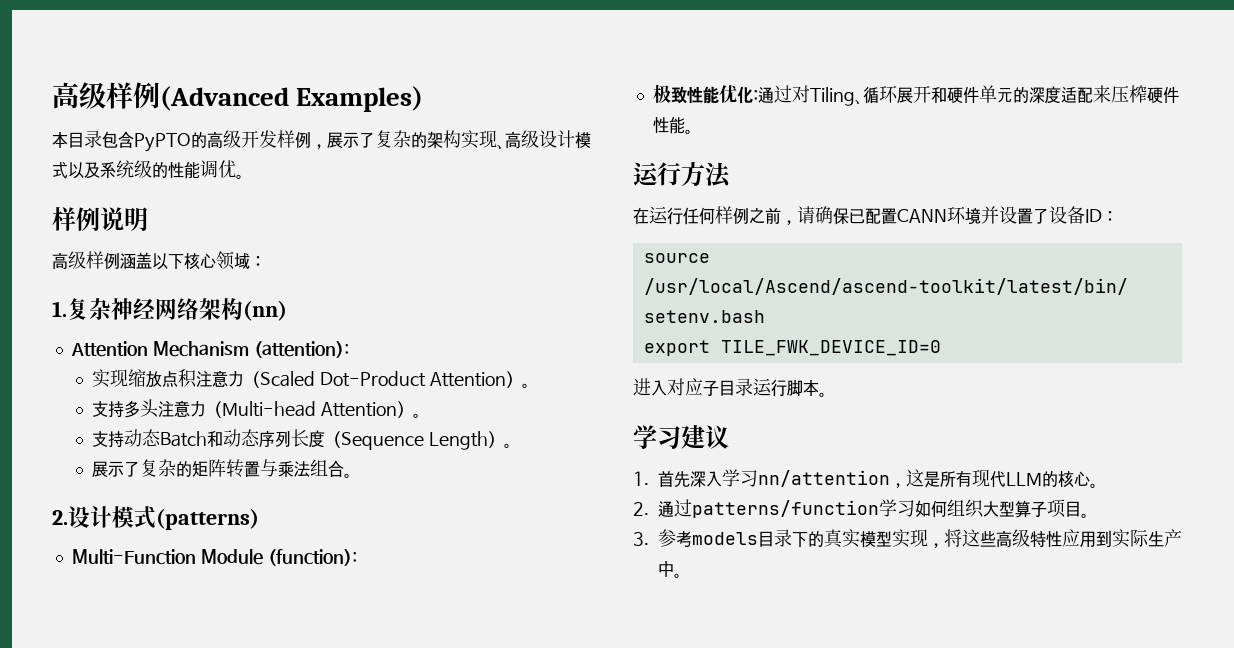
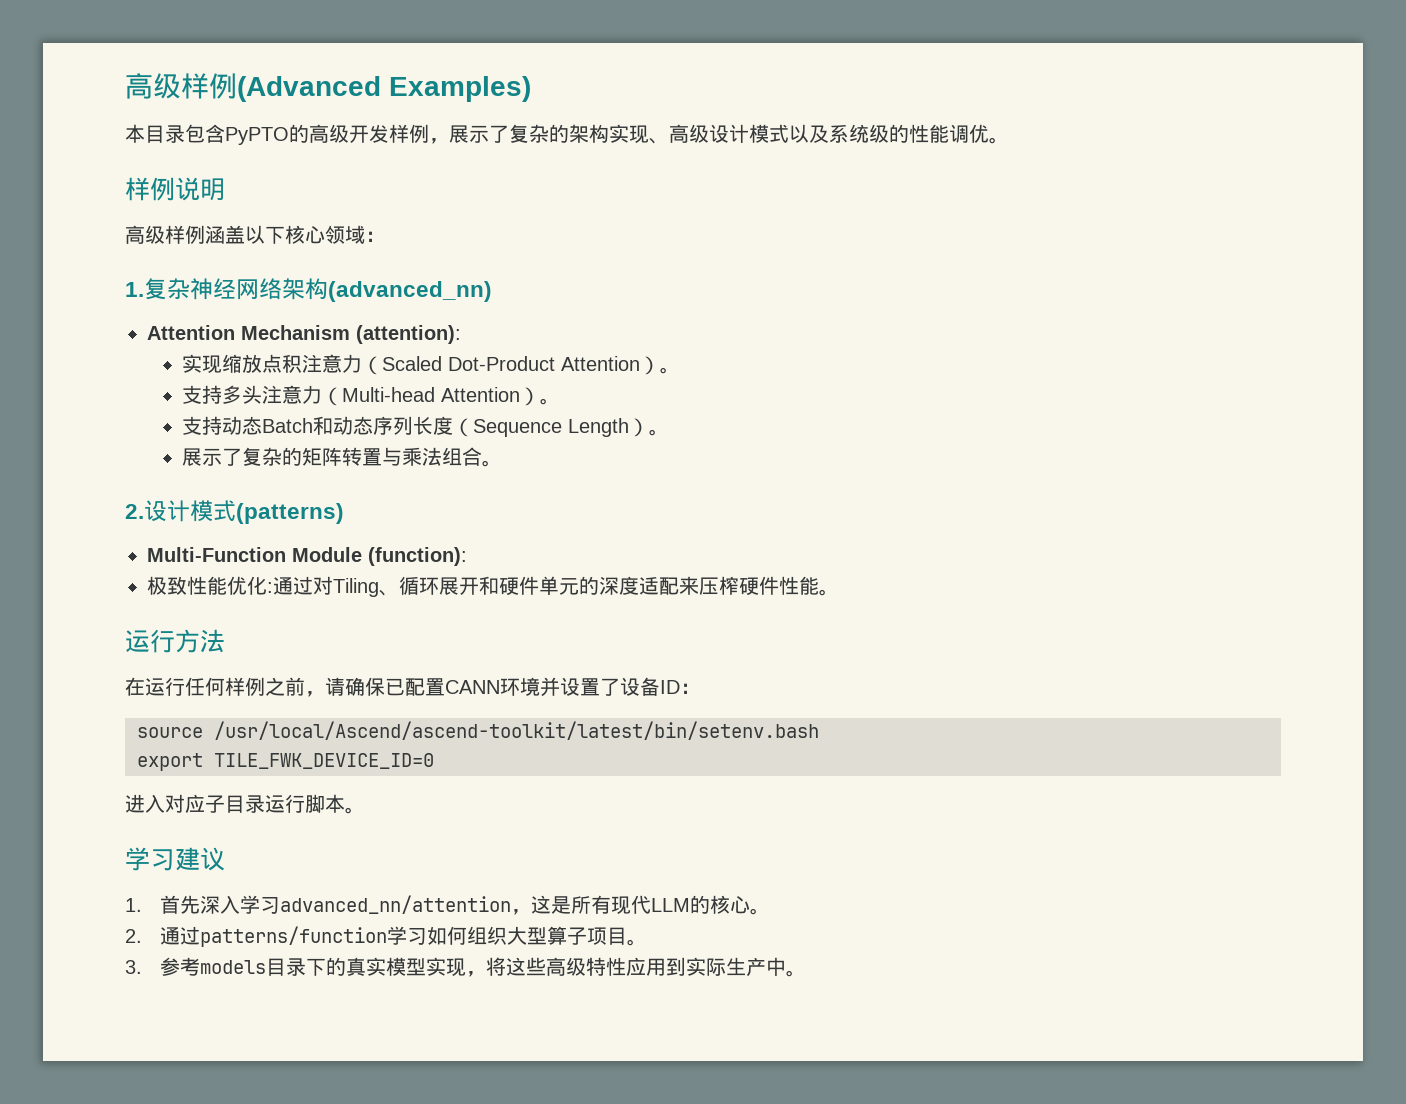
[243,300,287,321] (nn) -> [328,281,492,302] (advanced_nn)
[758,470,890,487] nn/attention -> [280,895,512,914] advanced_nn/attention

